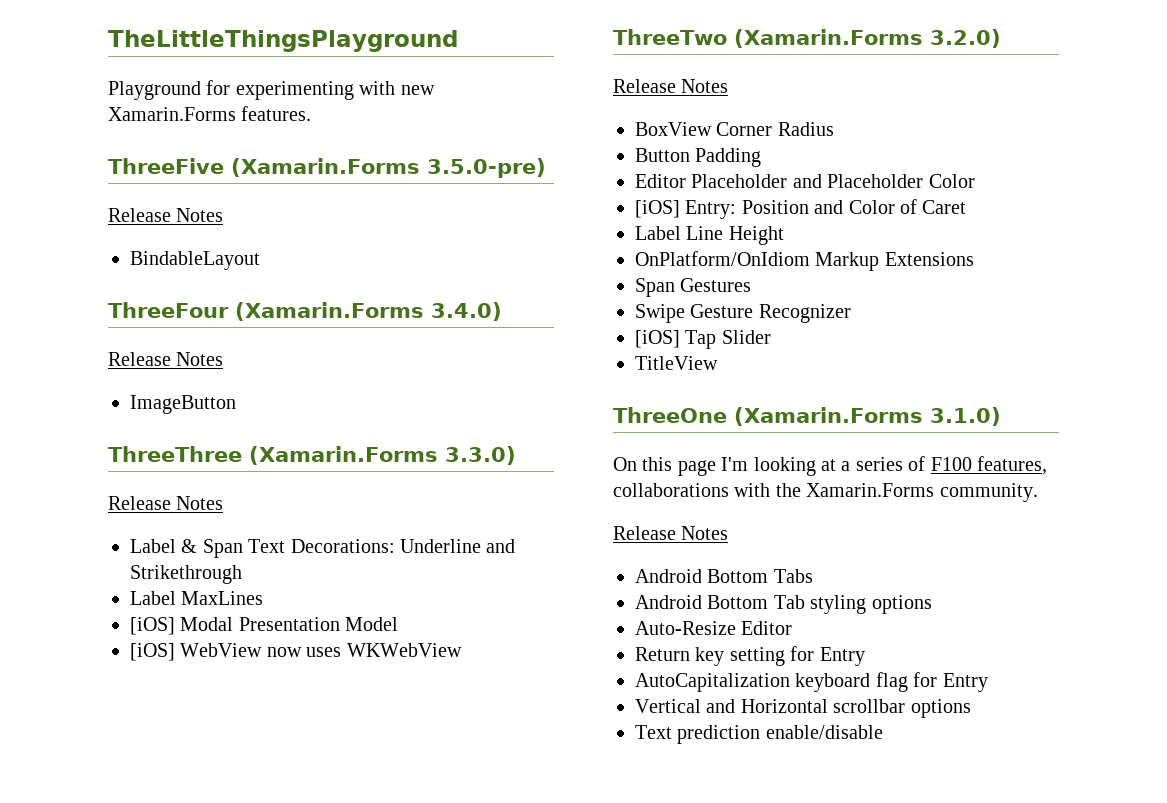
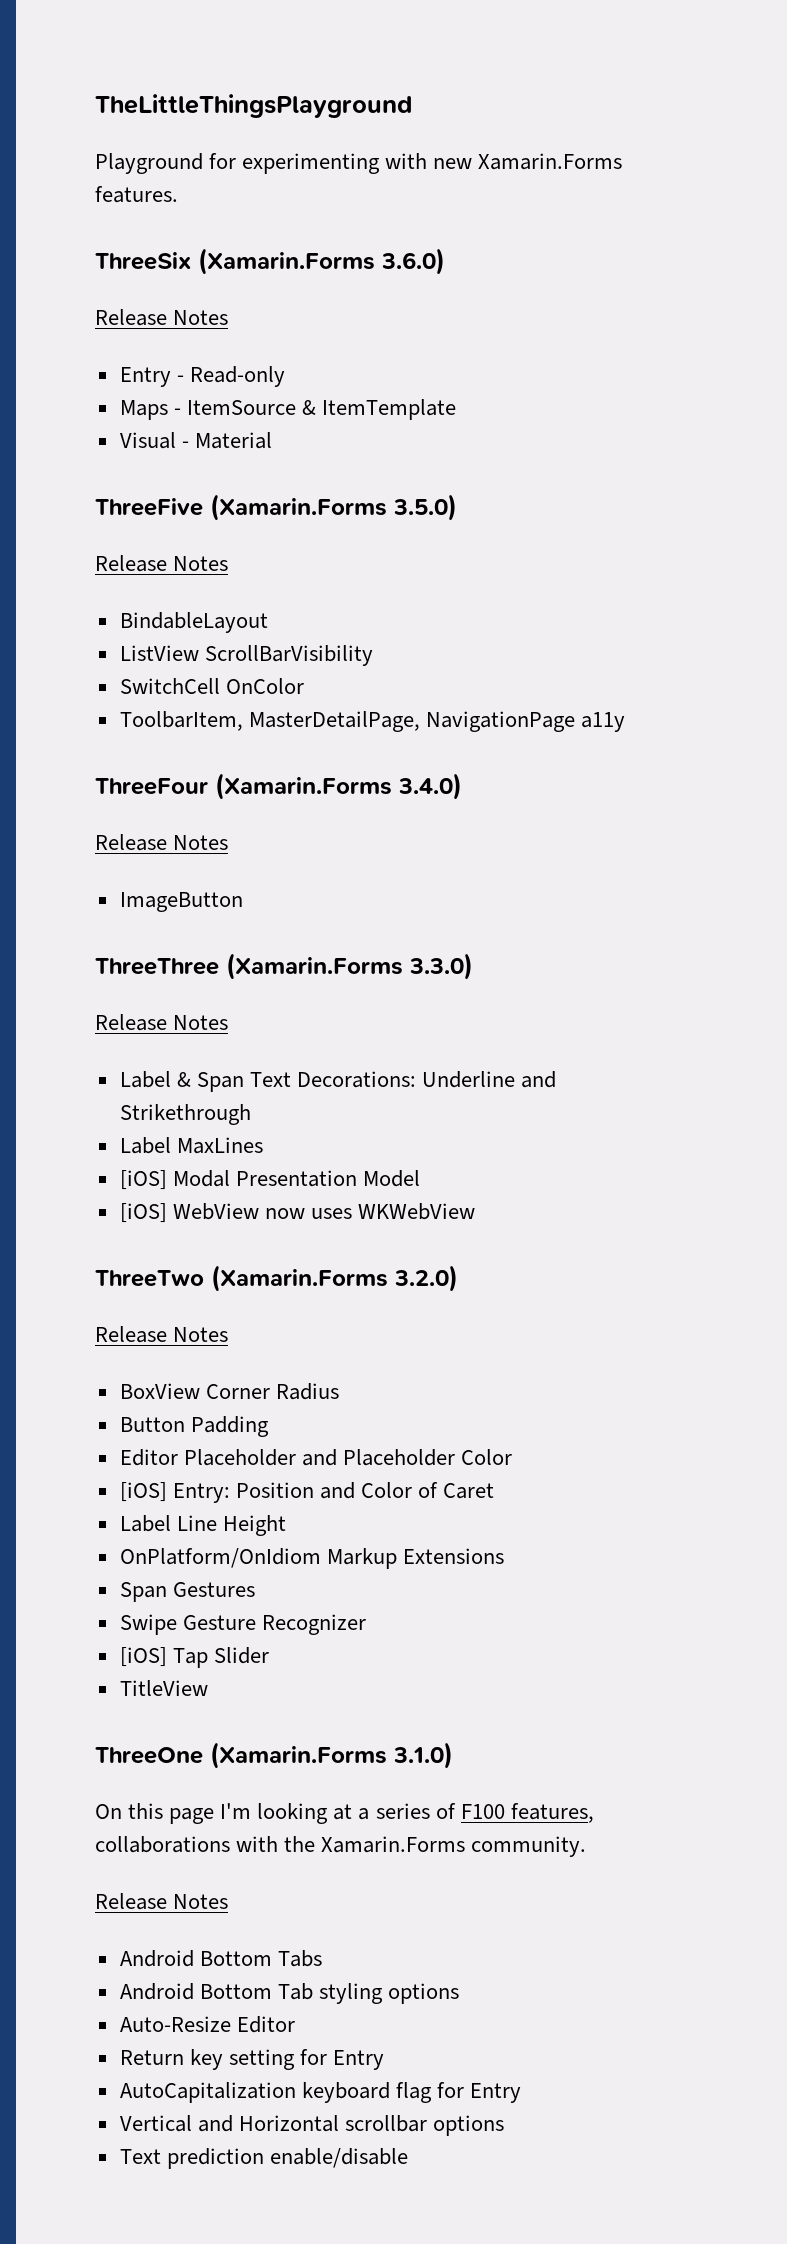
(312, 113) none -> [95,248,445,275] [95,309,229,326] [119,366,285,387] [119,399,457,420] [119,432,272,449] // ThreeSix (Xamarin.Forms 3.6.0) // Release Notes // Entry - Read-only // Maps - ItemSource & ItemTemplate // Visual - Material
[426,158,546,178] 3.5.0-pre) -> [393,494,457,521] 3.5.0)
(260, 260) none -> [119,645,373,666] [119,678,304,694] [119,711,625,732] // ListView ScrollBarVisibility // SwitchCell OnColor // ToolbarItem, MasterDetailPage, NavigationPage a11y

